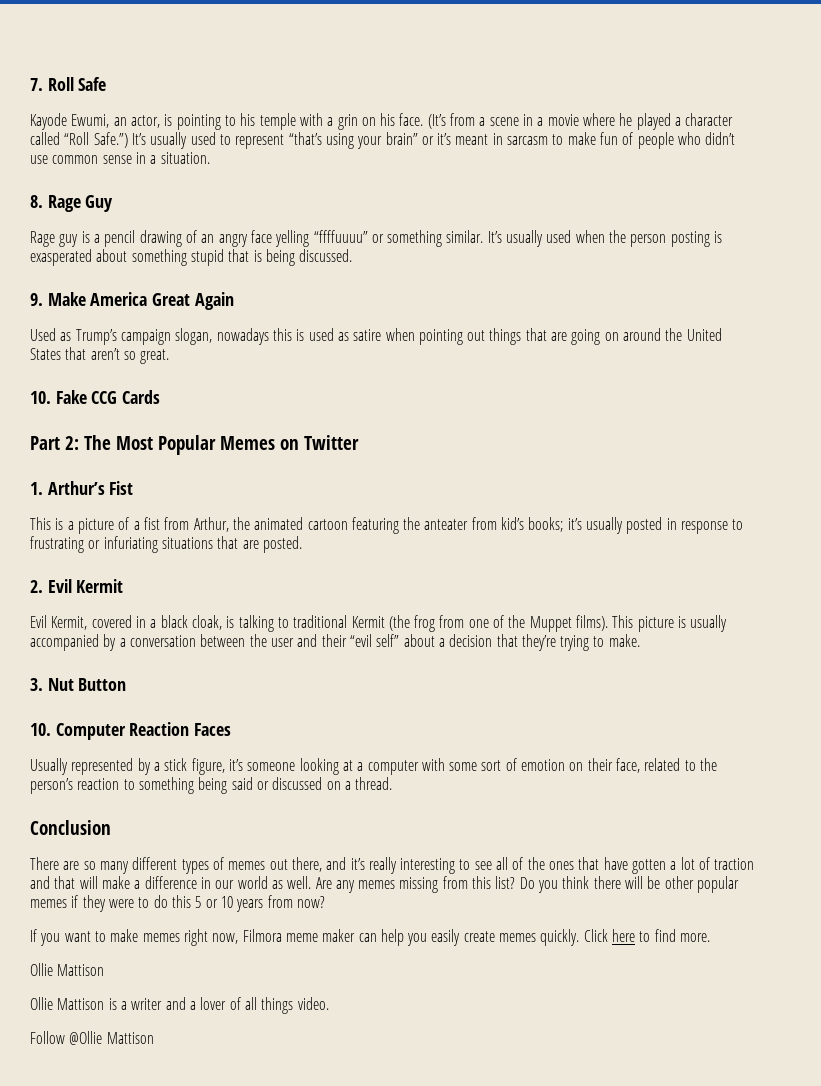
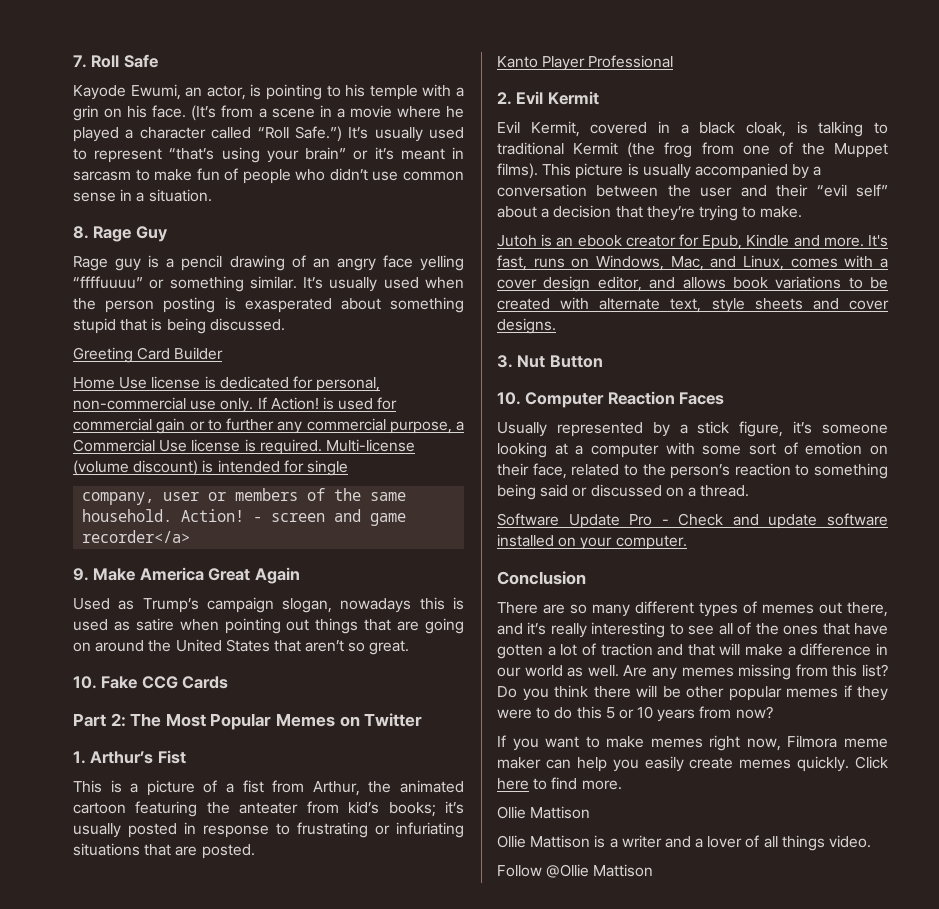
(353, 255) none -> [73,347,224,363] [73,376,381,392] [73,397,398,413] [73,418,464,434] [73,439,415,455] [73,460,348,476] [82,488,407,505] [82,509,407,526] [82,530,191,543] // Greeting Card Builder // Home Use license is dedicated for personal, non-commercial use only. If Action! is used for commercial gain or to further any commercial purpose, a Commercial Use license is required. Multi-license (volume discount) is intended for single // company, user or members of the same household. Action! - screen and game recorder</a>
(302, 544) none -> [497,55,674,71] // Kanto Player Professional
(640, 640) none -> [497,234,888,250] [497,255,888,271] [497,276,888,292] [497,297,889,313] [497,318,556,334] // Jutoh is an ebook creator for Epub, Kindle and more. It's fast, runs on Windows, Mac, and Linux, comes with a cover design editor, and allows book variations to be created with alternate text, style sheets and cover designs.
(393, 783) none -> [497,513,888,529] [497,534,687,550] // Software Update Pro - Check and update software installed on your computer.

